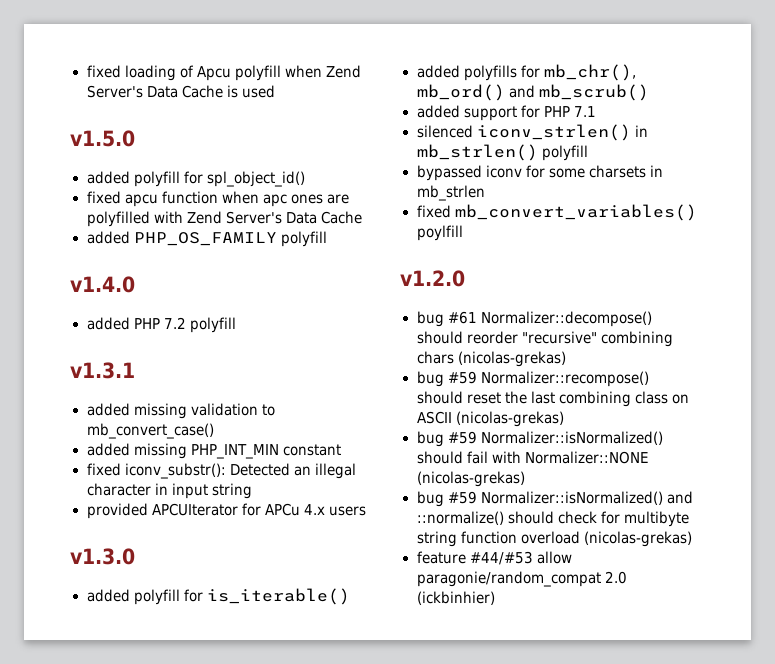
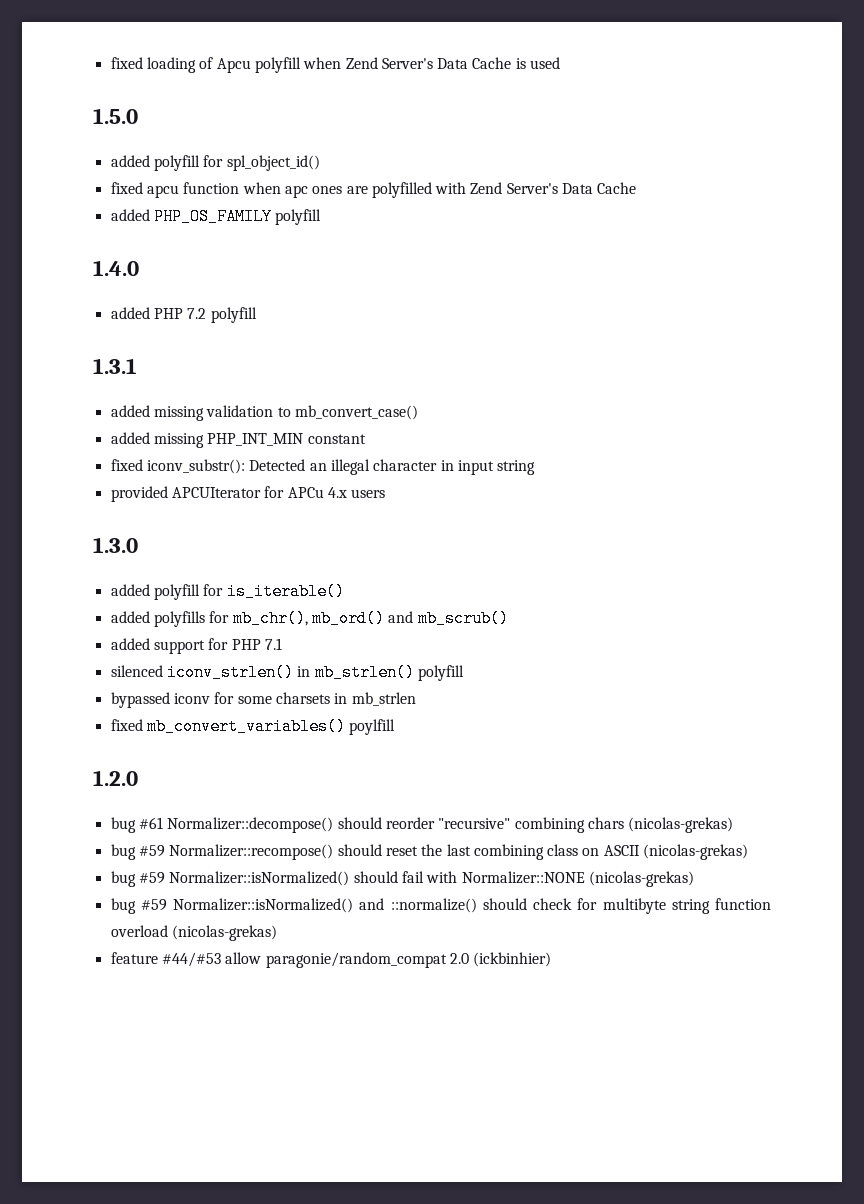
[70,130,135,147] v1.5.0 -> [93,108,138,124] 1.5.0
[70,276,135,293] v1.4.0 -> [93,260,139,276] 1.4.0
[70,362,135,379] v1.3.1 -> [93,358,137,374] 1.3.1
[70,548,135,565] v1.3.0 -> [93,537,138,553] 1.3.0
[400,270,465,287] v1.2.0 -> [93,770,138,786] 1.2.0

